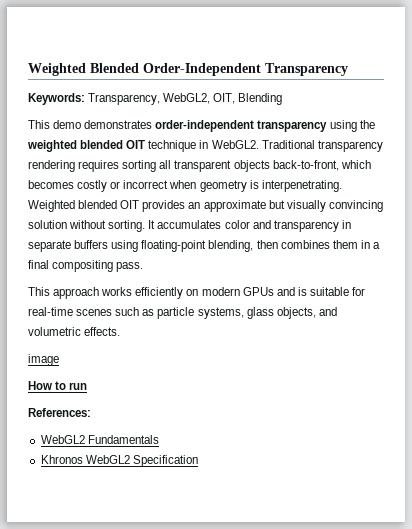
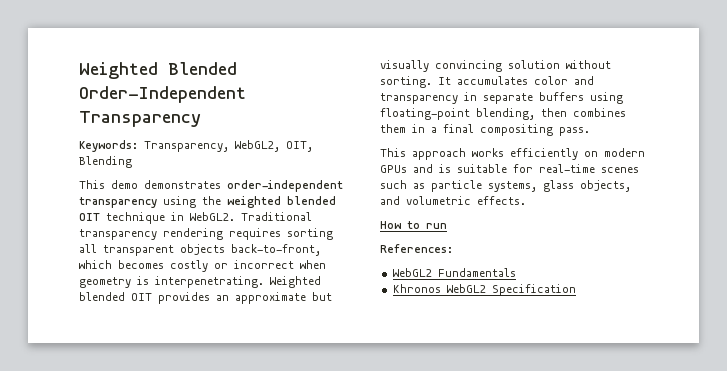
[28,354,59,366] // image -> (526, 200) none

